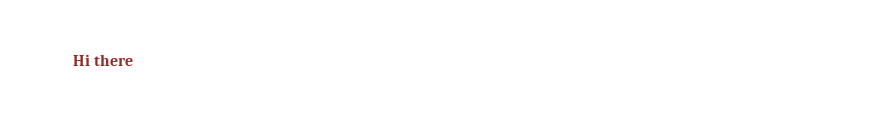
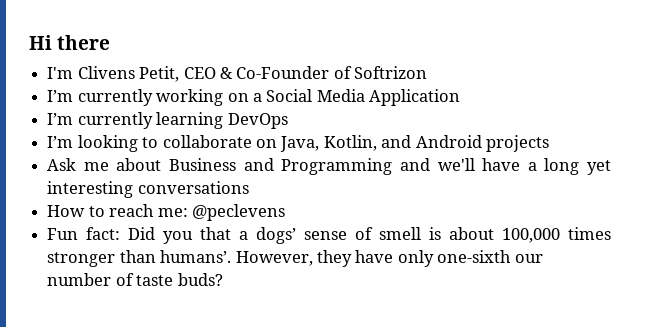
(134, 60) none -> [47,66,428,82] [47,89,461,106] [47,112,288,129] [47,135,550,152] [47,158,611,175] [47,181,249,198] [47,204,285,221] [47,227,611,244] [47,250,543,267] [47,273,223,286] // I'm Clivens Petit, CEO & Co-Founder of Softrizon // I’m currently working on a Social Media Application // I’m currently learning DevOps // I’m looking to collaborate on Java, Kotlin, and Android projects // Ask me about Business and Programming and we'll have a long yet interesting conversations // How to reach me: @peclevens // Fun fact: Did you that a dogs’ sense of smell is about 100,000 times stronger than humans’. However, they have only one-sixth our number of taste buds?

